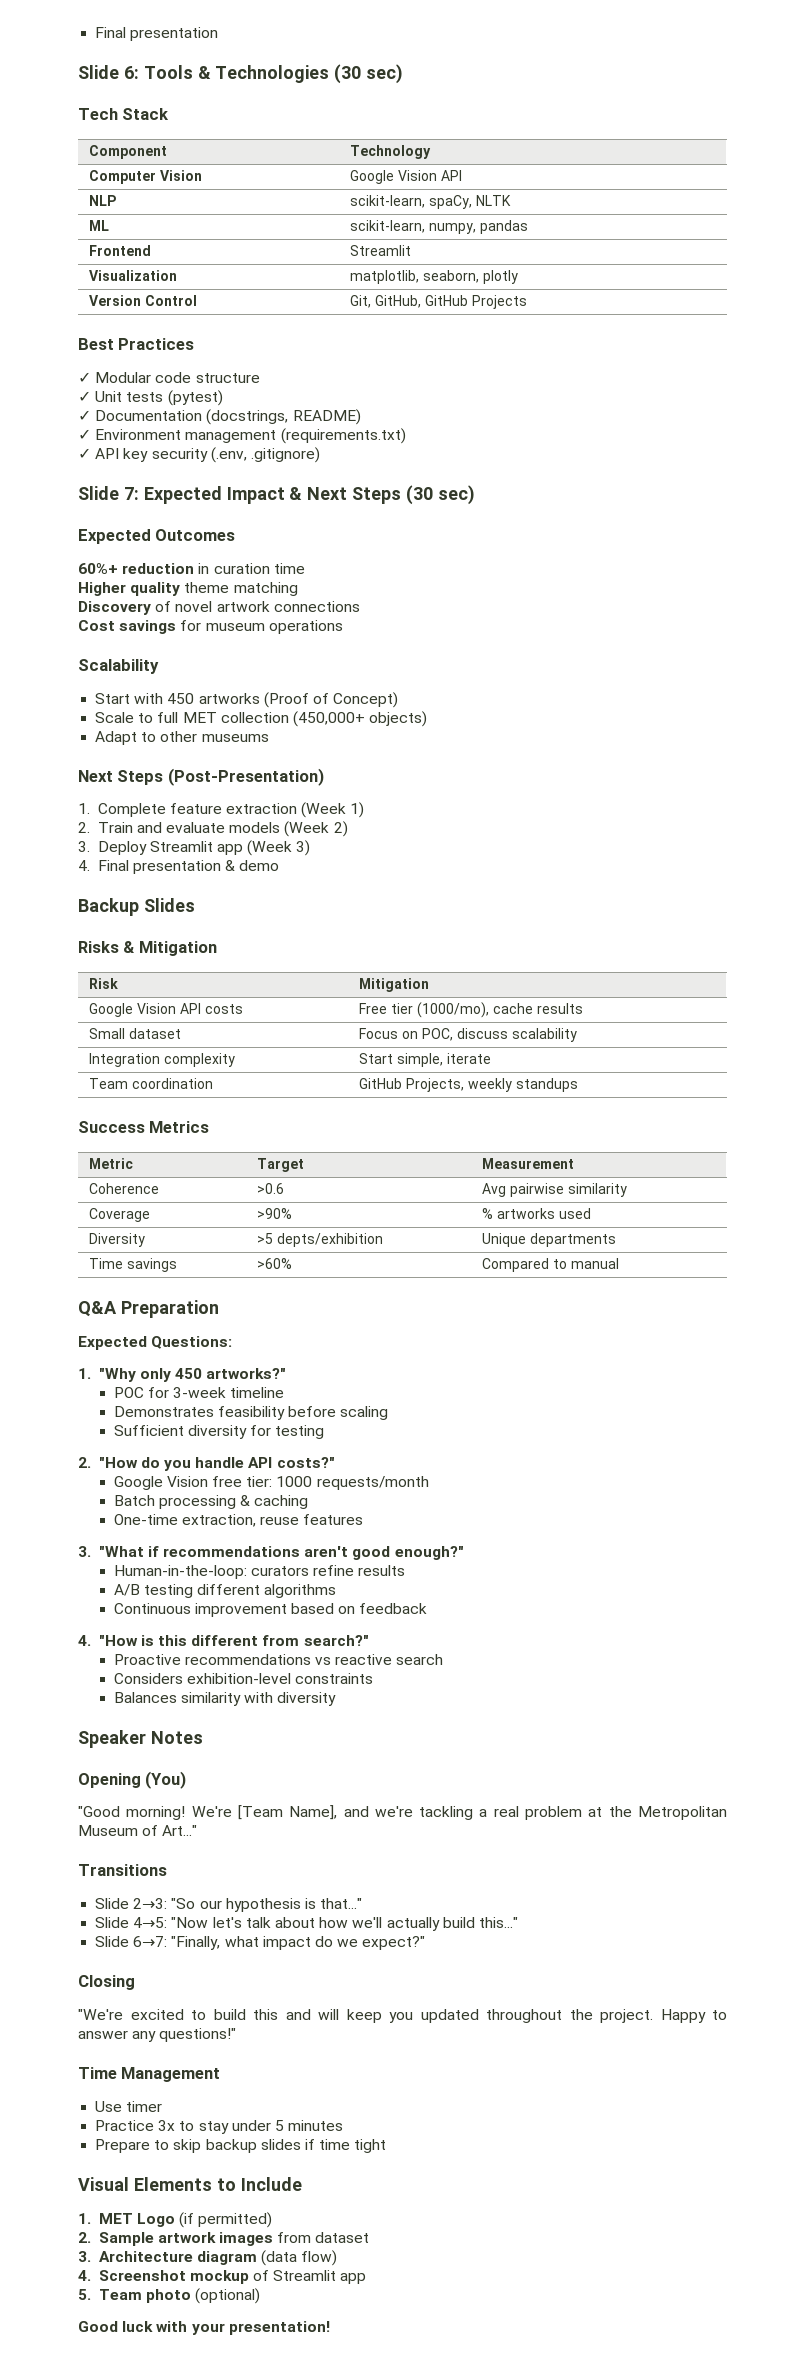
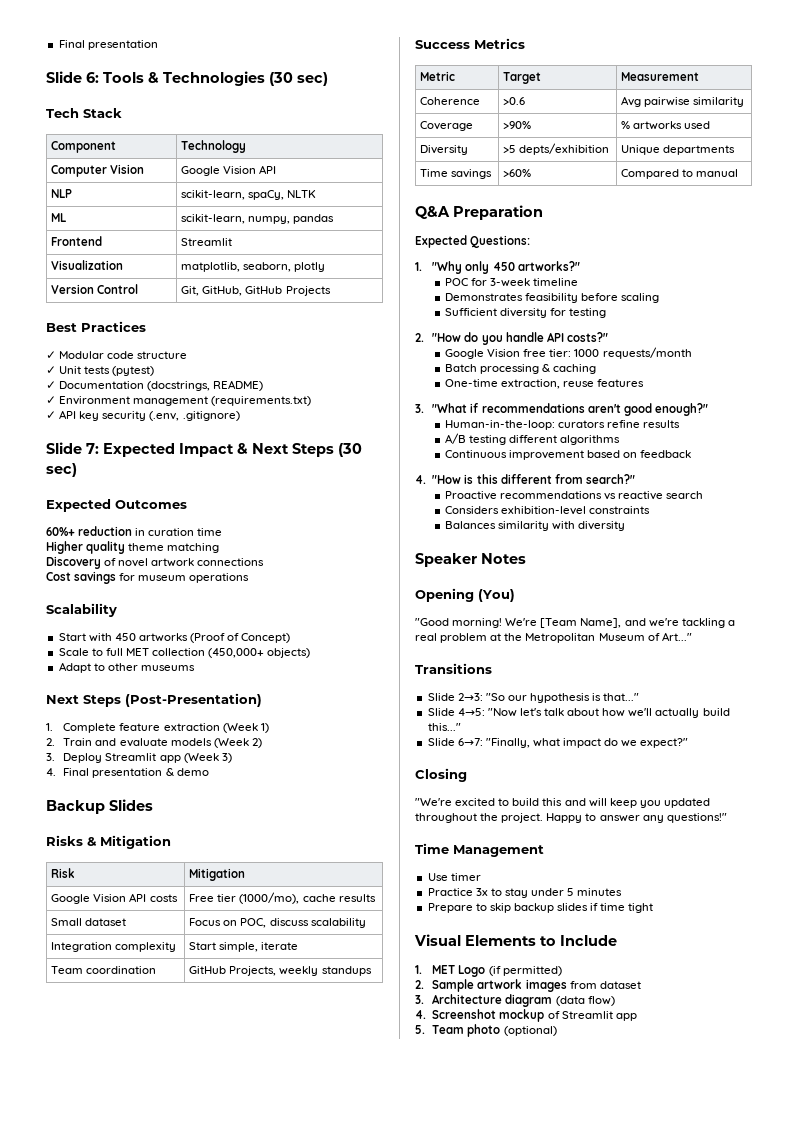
[78,2321,330,2335] // Good luck with your presentation! -> (557, 1031) none

